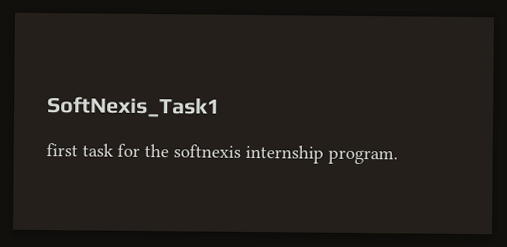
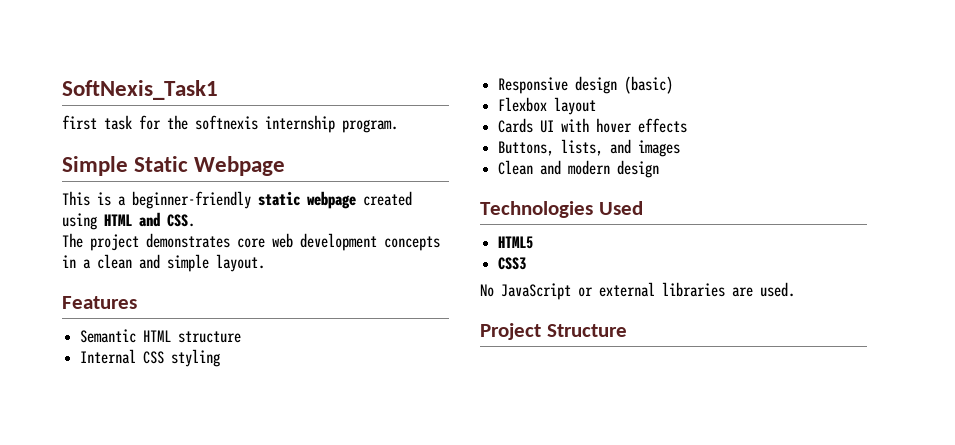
(398, 157) none -> [62,156,286,176] [62,191,412,209] [62,212,195,230] [62,233,440,251] [62,254,265,272] [62,296,137,309] [80,329,242,343] [80,349,221,367] [498,76,674,94] [498,97,597,115] [498,118,688,133] [498,139,681,157] [498,160,660,178] [480,201,643,218] [498,236,534,249] [498,257,527,270] [480,282,795,300] [480,323,627,340] // Simple Static Webpage // This is a beginner-friendly static webpage created using HTML and CSS. // The project demonstrates core web development concepts in a clean and simple layout. // Features // Semantic HTML structure // Internal CSS styling // Responsive design (basic) // Flexbox layout // Cards UI with hover effects // Buttons, lists, and images // Clean and modern design // Technologies Used // HTML5 // CSS3 // No JavaScript or external libraries are used. // Project Structure

